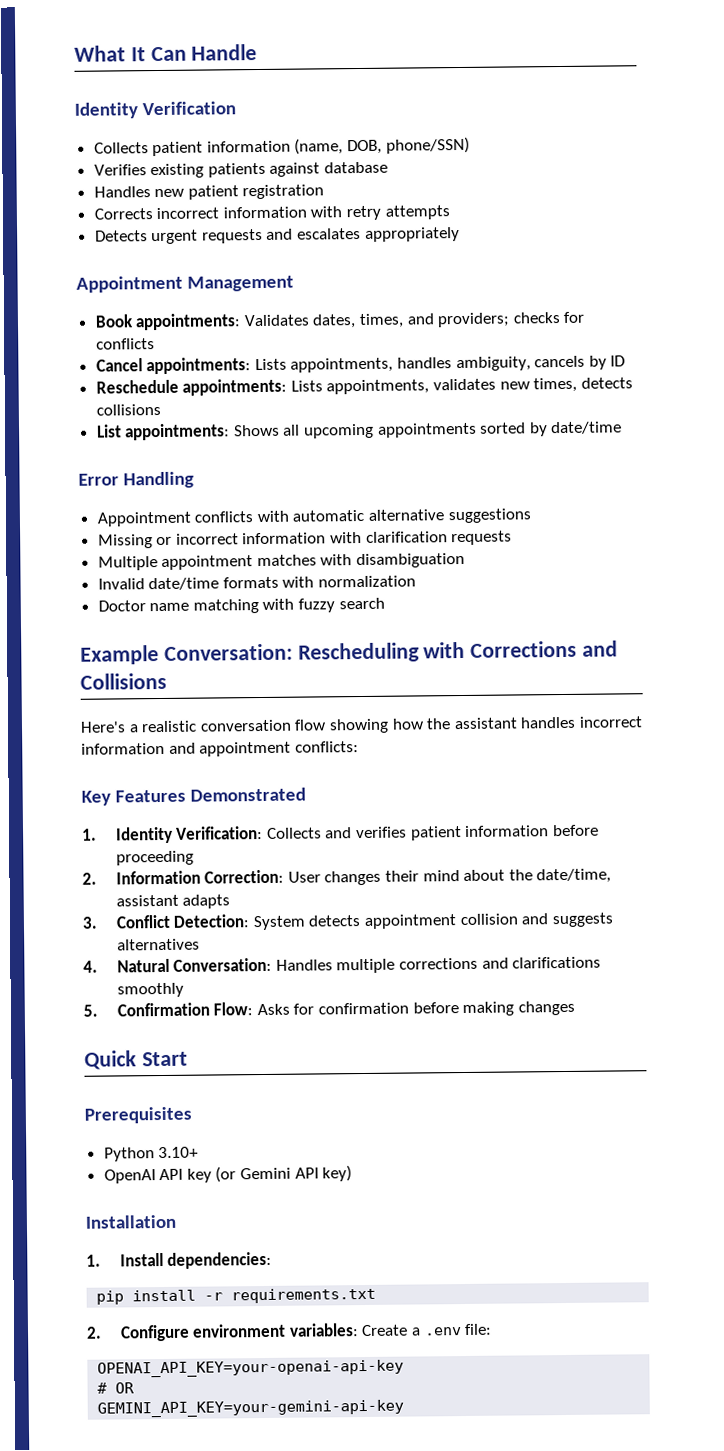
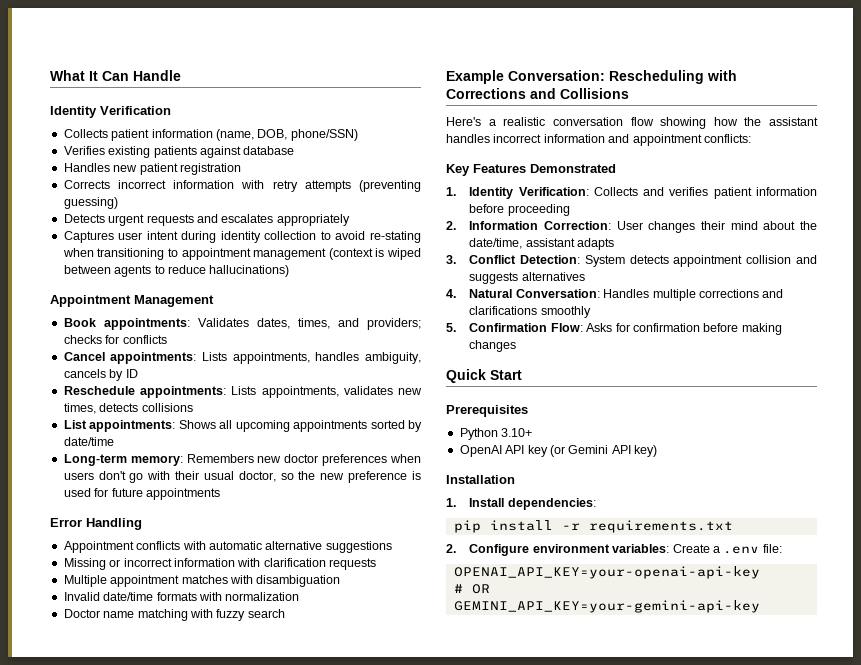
(450, 212) none -> [359,180,421,192] [63,197,118,209] (preventing guessing)
(460, 234) none -> [63,231,421,243] [62,248,421,260] [63,265,290,277] // Captures user intent during identity collection to avoid re-stating when transitioning to appointment management (context is wiped between agents to reduce hallucinations)
(623, 428) none -> [63,454,421,466] [63,471,421,483] [63,488,220,500] // Long-term memory: Remembers new doctor preferences when users don't go with their usual doctor, so the new preference is used for future appointments

